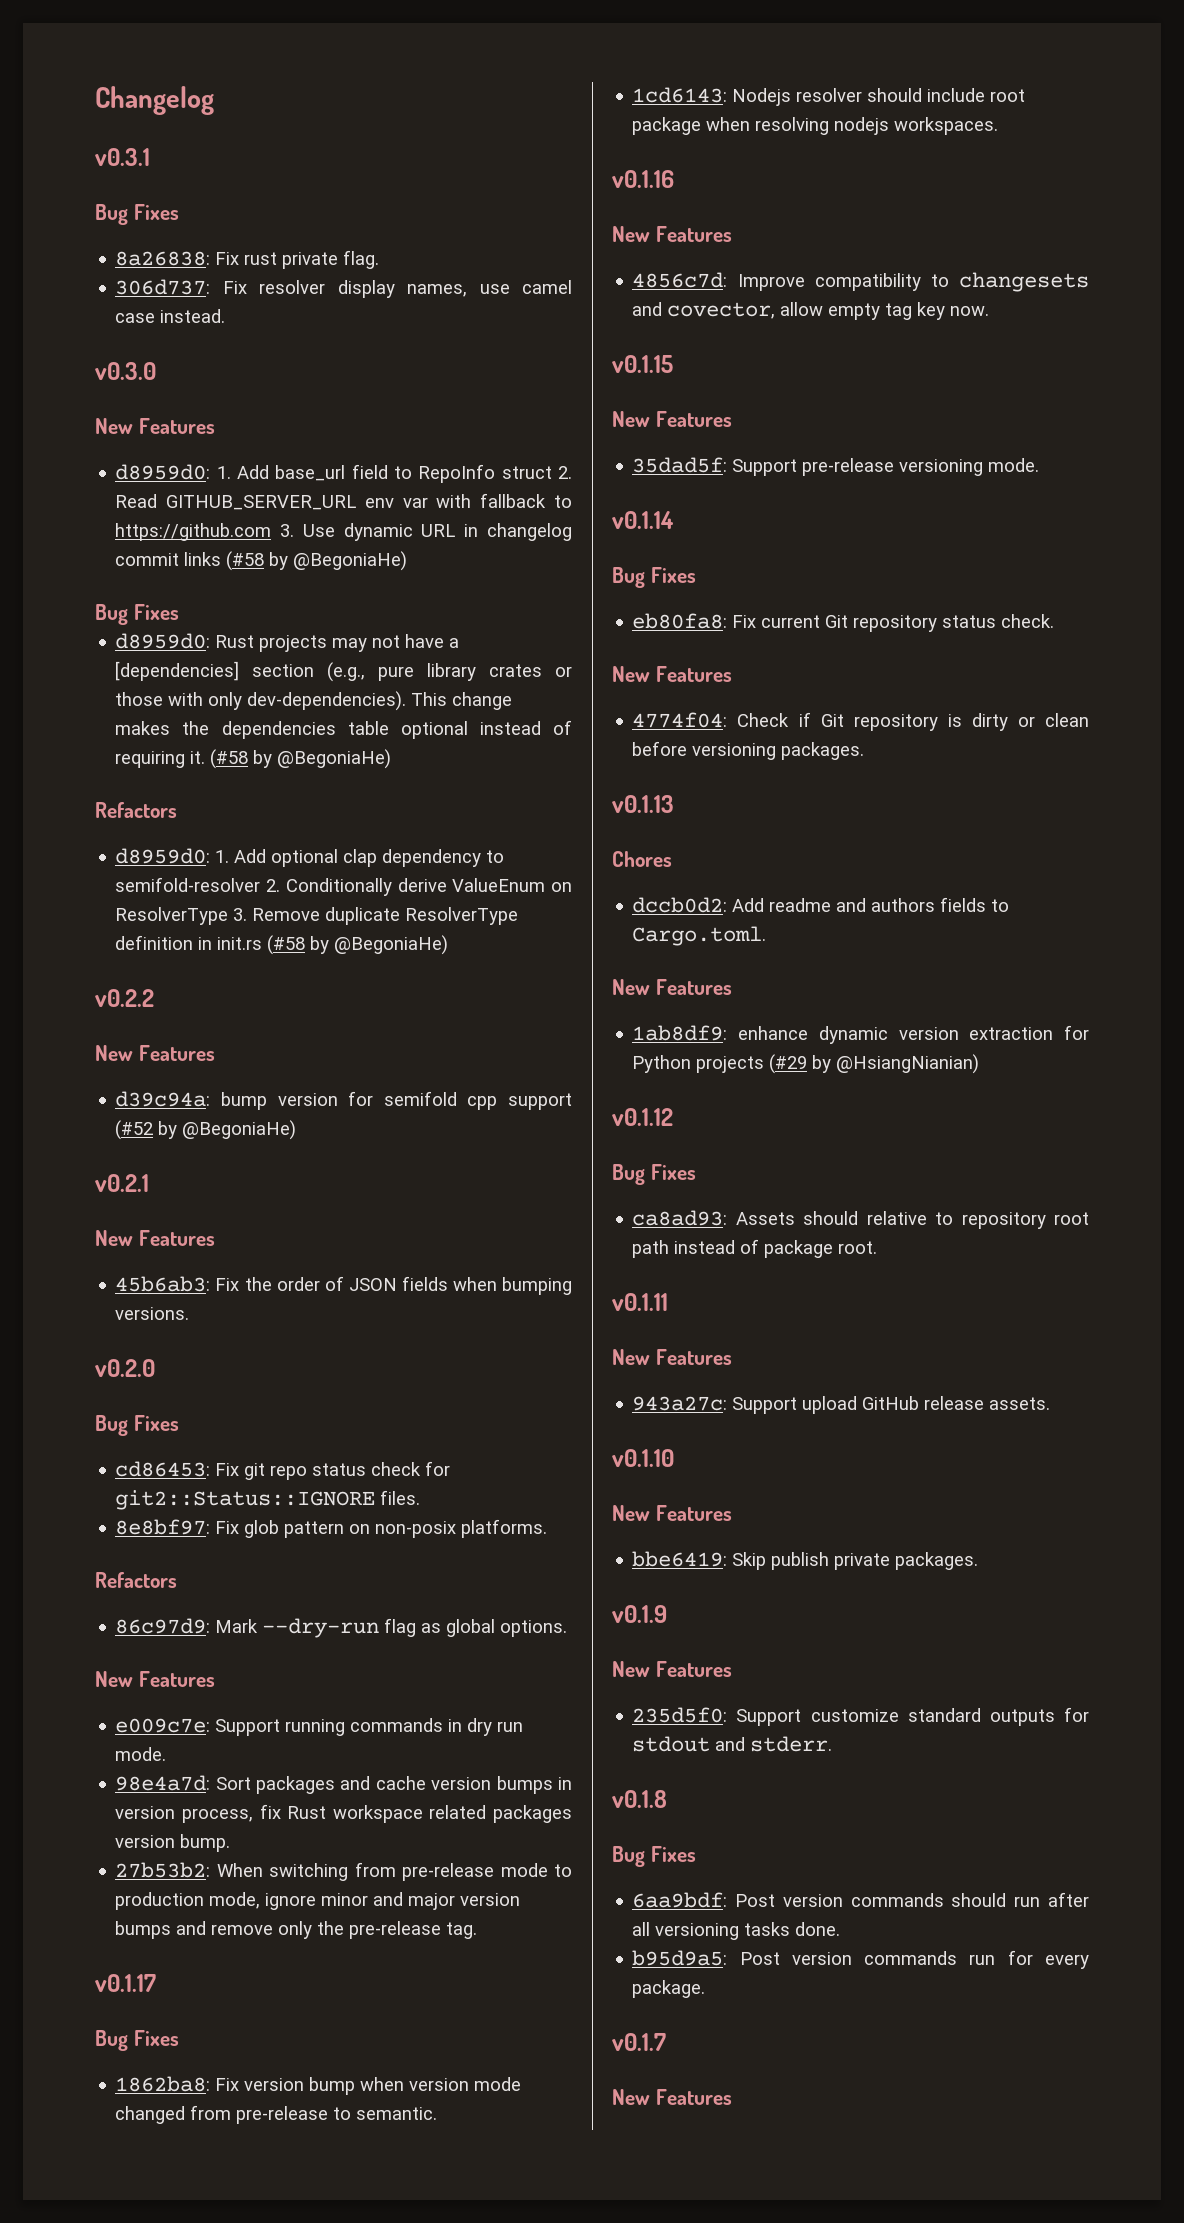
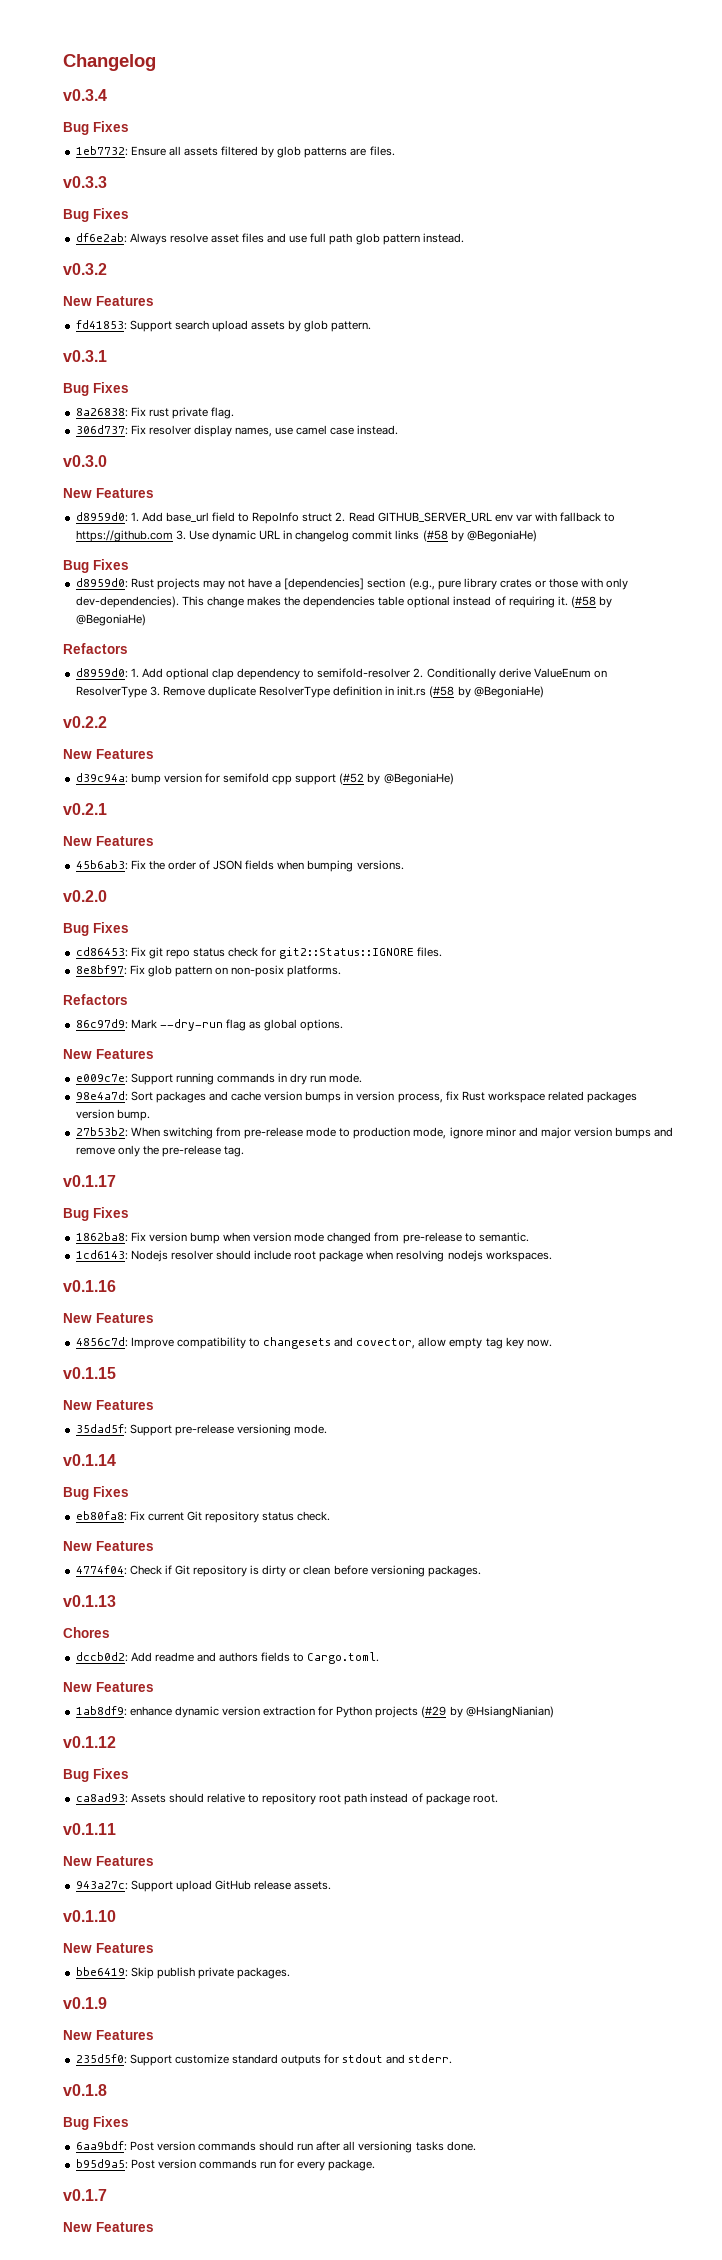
(214, 100) none -> [63,89,107,101] [63,121,129,135] [75,146,395,158] [63,176,107,188] [63,208,129,222] [75,233,464,245] [63,263,107,275] [63,296,154,306] [75,320,372,332] // v0.3.4 // Bug Fixes // 1eb7732: Ensure all assets filtered by glob patterns are files. // v0.3.3 // Bug Fixes // df6e2ab: Always resolve asset files and use full path glob pattern instead. // v0.3.2 // New Features // fd41853: Support search upload assets by glob pattern.

